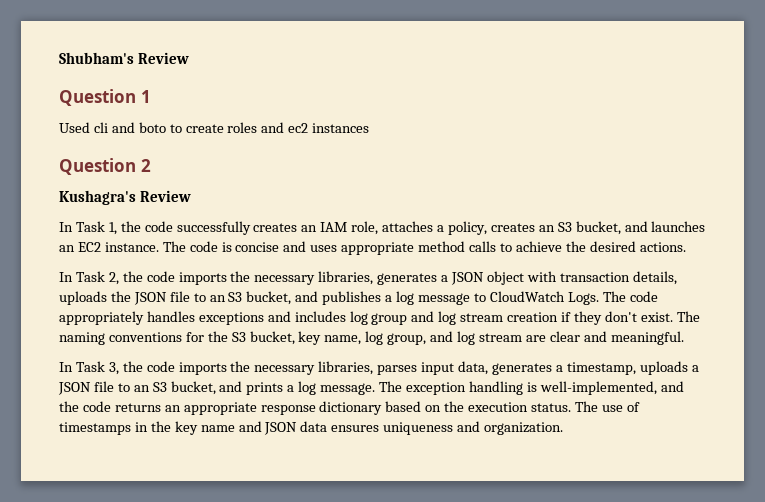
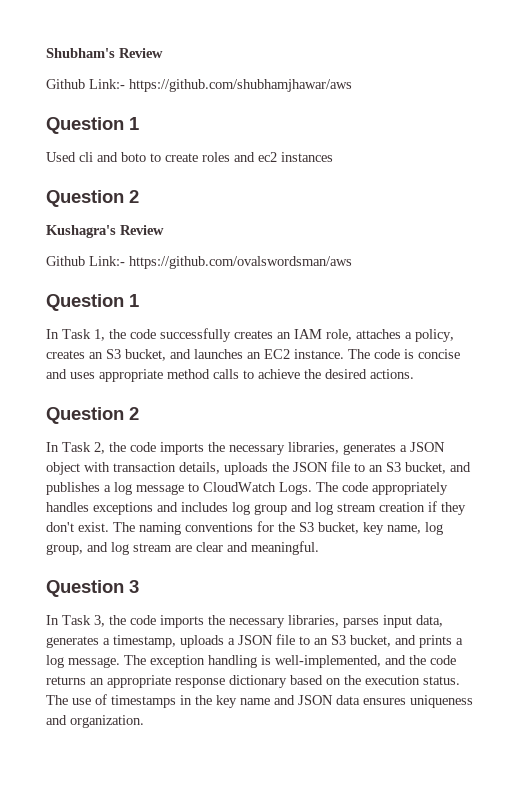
(189, 58) none -> [46,79,352,92] // Github Link:- https://github.com/shubhamjhawar/aws
(191, 196) none -> [46,256,352,269] [46,294,139,311] // Github Link:- https://github.com/ovalswordsman/aws // Question 1
(686, 247) none -> [46,407,139,424] // Question 2
(684, 338) none -> [46,580,139,597] // Question 3

